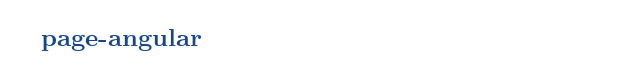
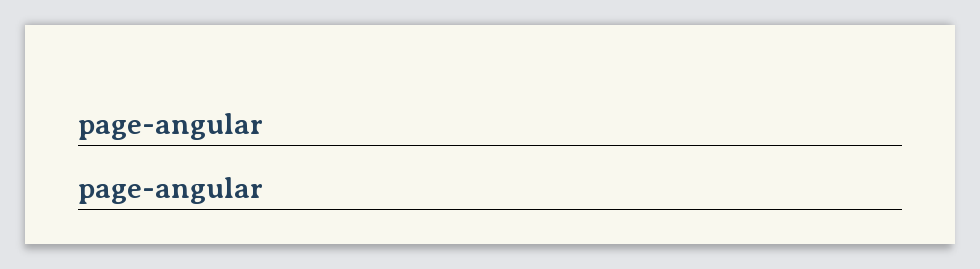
[41,29,202,51] page-angular -> [78,113,263,140] [78,177,263,204] page-angular // page-angular

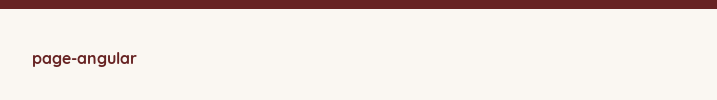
[78,113,263,140] [78,177,263,204] page-angular // page-angular -> [32,52,137,67] page-angular

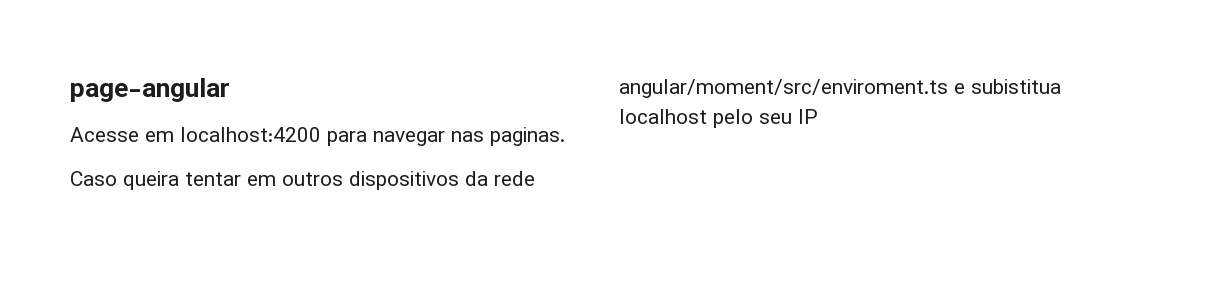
(137, 59) none -> [70,127,565,146] [70,171,535,190] [619,79,1061,98] [619,109,818,128] // Acesse em localhost:4200 para navegar nas paginas. // Caso queira tentar em outros dispositivos da rede angular/moment/src/enviroment.ts e subistitua localhost pelo seu IP

